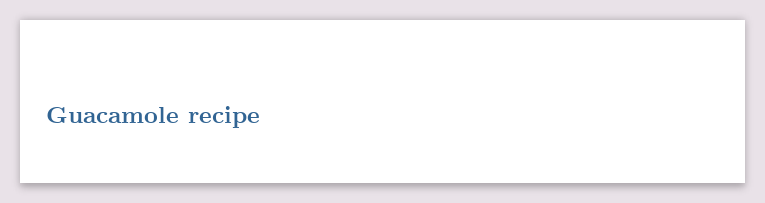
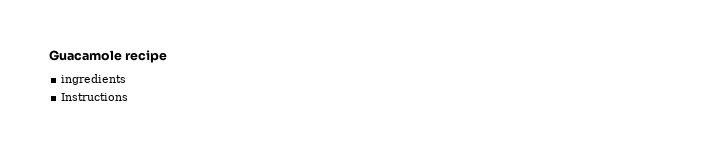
(260, 117) none -> [61,74,127,85] [61,93,129,101] // ingredients // Instructions

